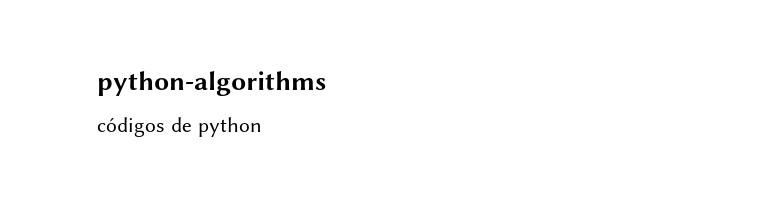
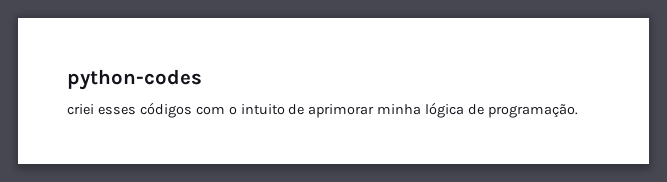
[97,71,326,96] [97,117,262,137] python-algorithms // códigos de python -> [67,69,202,90] [67,102,579,118] python-codes // criei esses códigos com o intuito de aprimorar minha lógica de programação.

